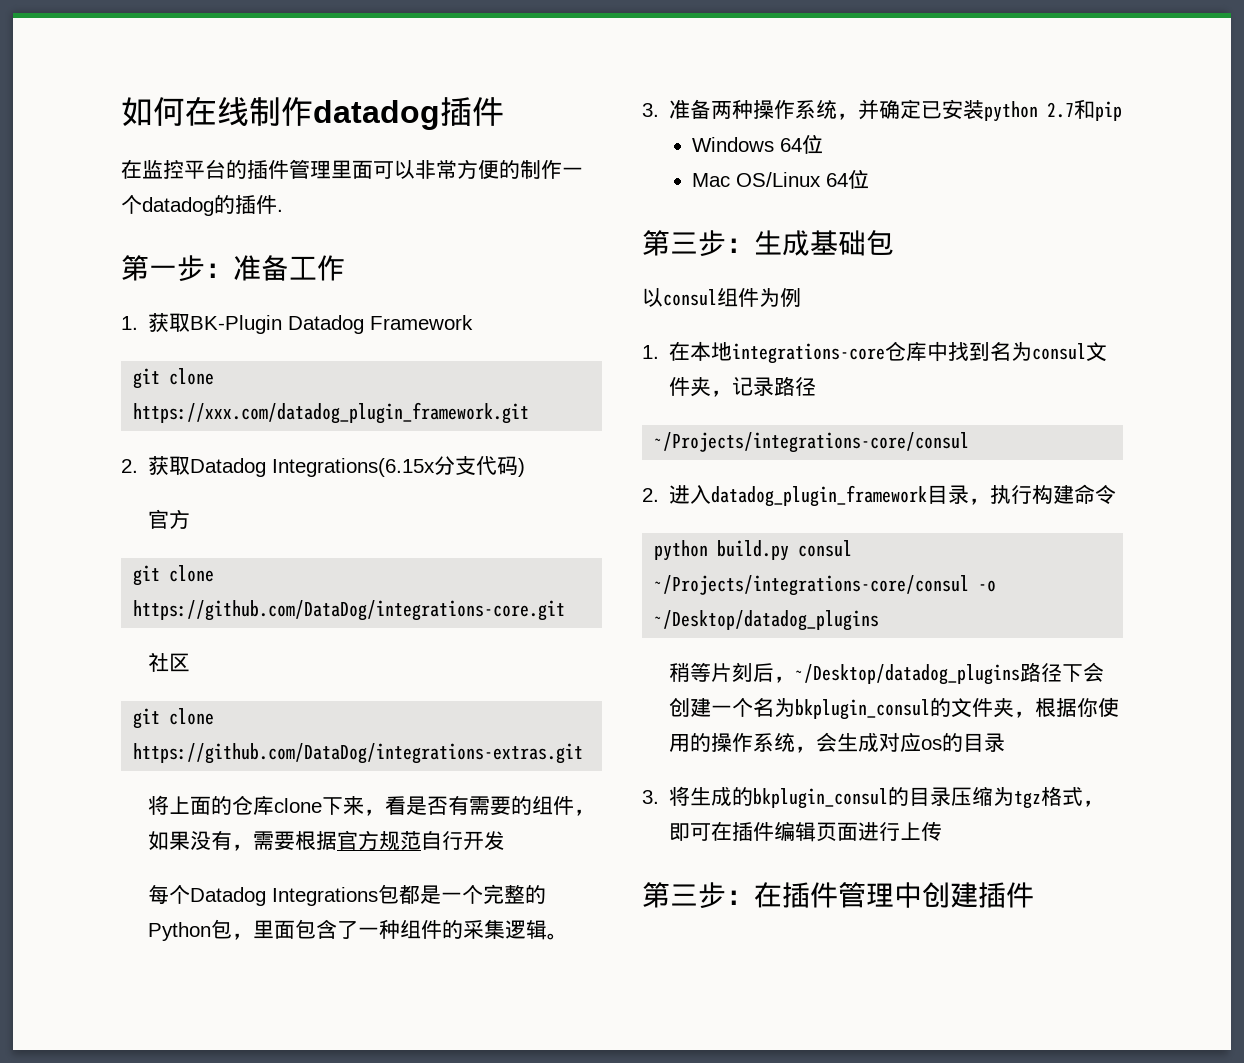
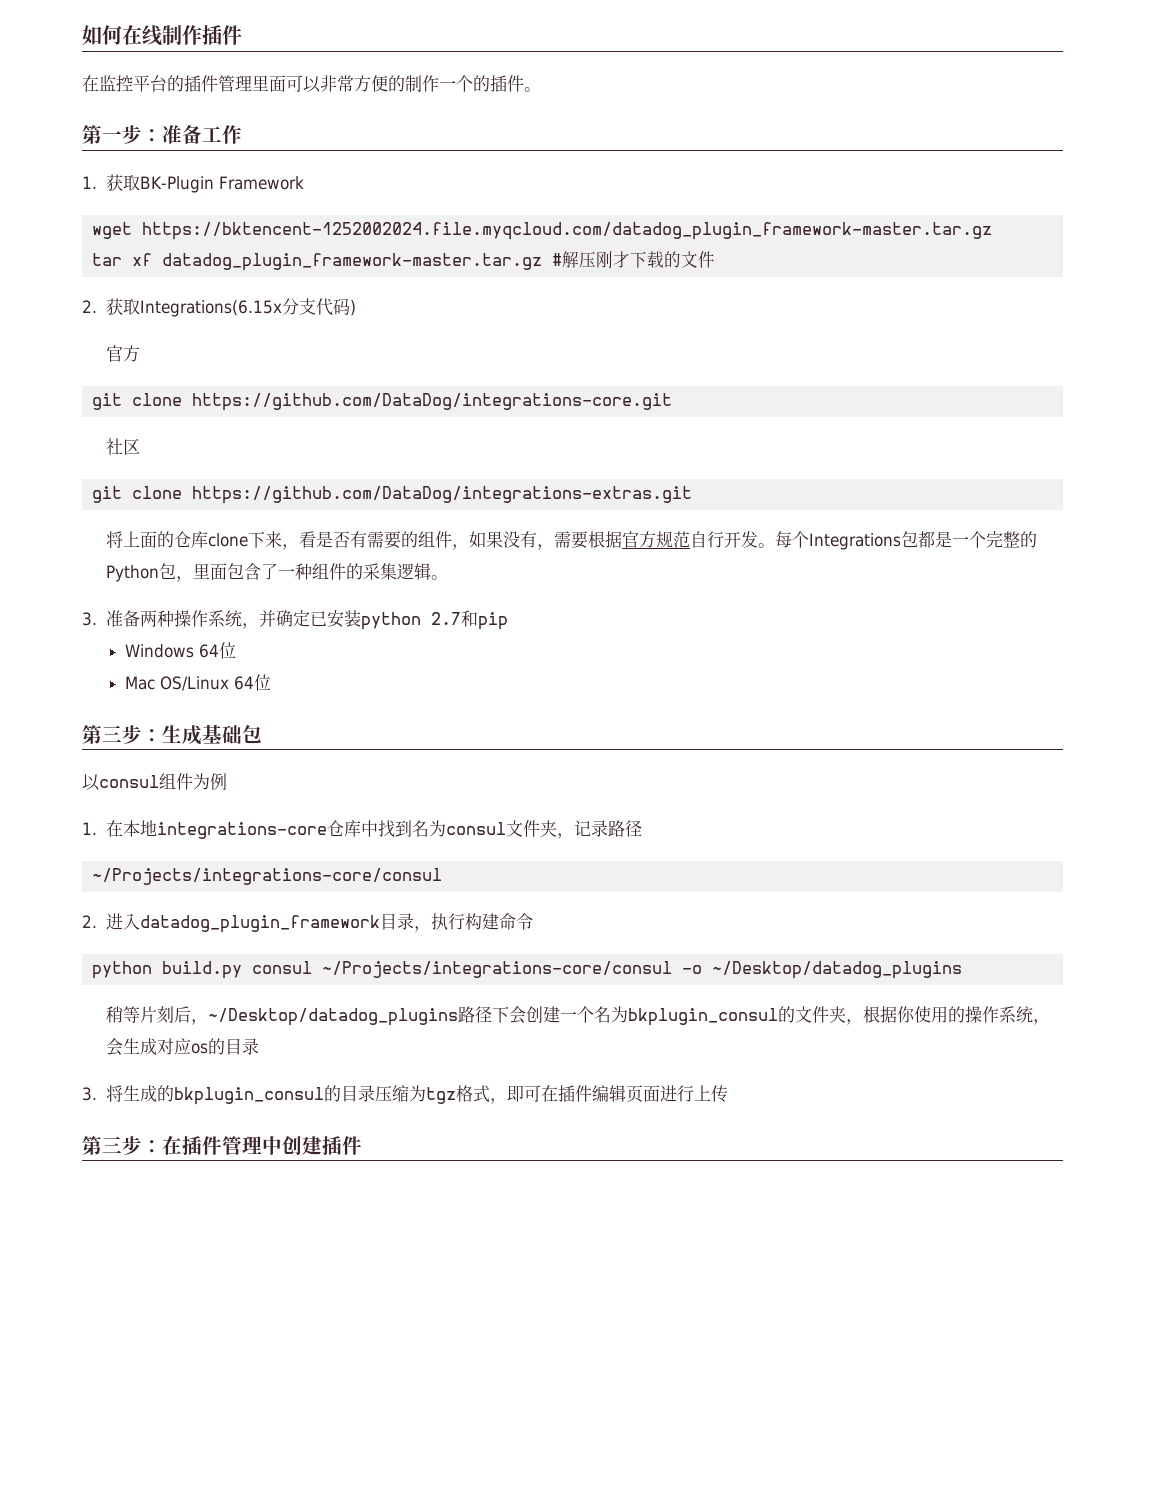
[313,100,440,130] datadog -> (202, 35) none
[142,195,283,216] datadog的插件. -> [473,75,541,92] 的插件。
[288,315,365,334] Datadog -> (215, 184) none
[133,368,215,389] [133,402,530,424] git clone https://xxx.com/datadog_plugin_framework.git -> [92,222,993,240] [92,251,716,271] wget https://bktencent-1252002024.file.myqcloud.com/datadog_plugin_framework-master.tar.gz // tar xf datadog_plugin_framework-master.tar.gz #解压刚才下载的文件
[190,458,267,477] Datadog -> (141, 306) none
[148,884,267,906] // 每个Datadog -> [758,531,810,548] 。每个

